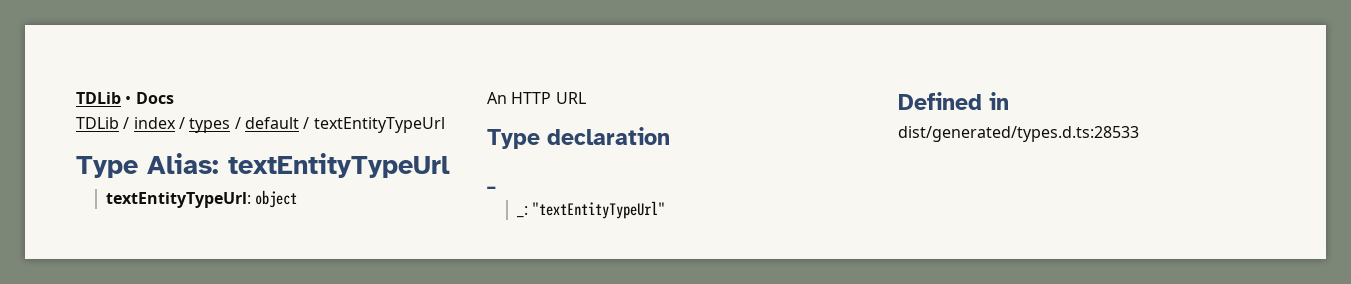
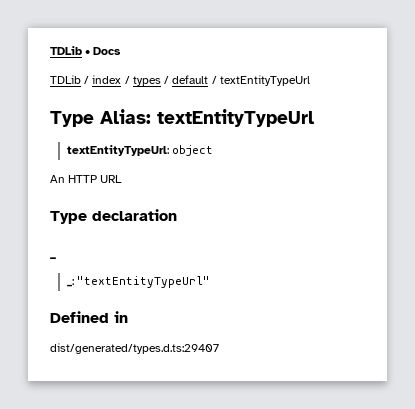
[898,126,1139,142] dist/generated/types.d.ts:28533 -> [50,343,219,354] dist/generated/types.d.ts:29407

